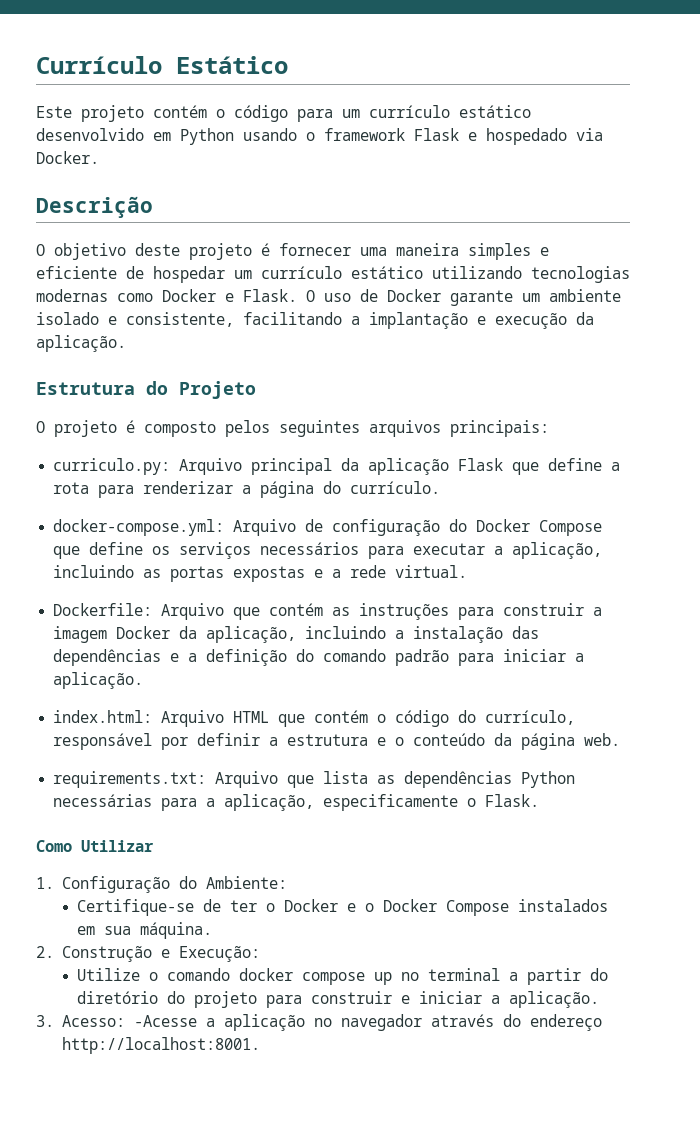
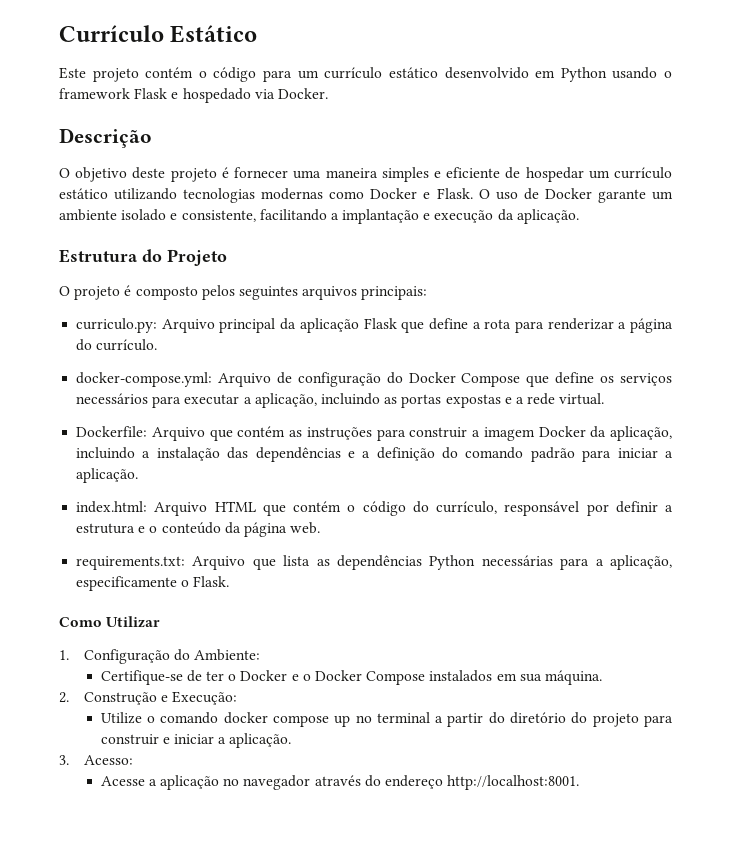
[133,1015,197,1027] -Acesse -> [100,776,145,786] // Acesse

